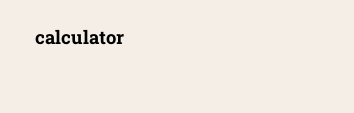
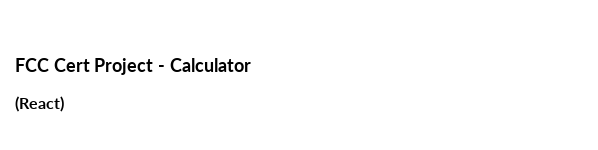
[35,29,124,45] calculator -> [15,58,251,75] [15,96,64,112] FCC Cert Project - Calculator // (React)

